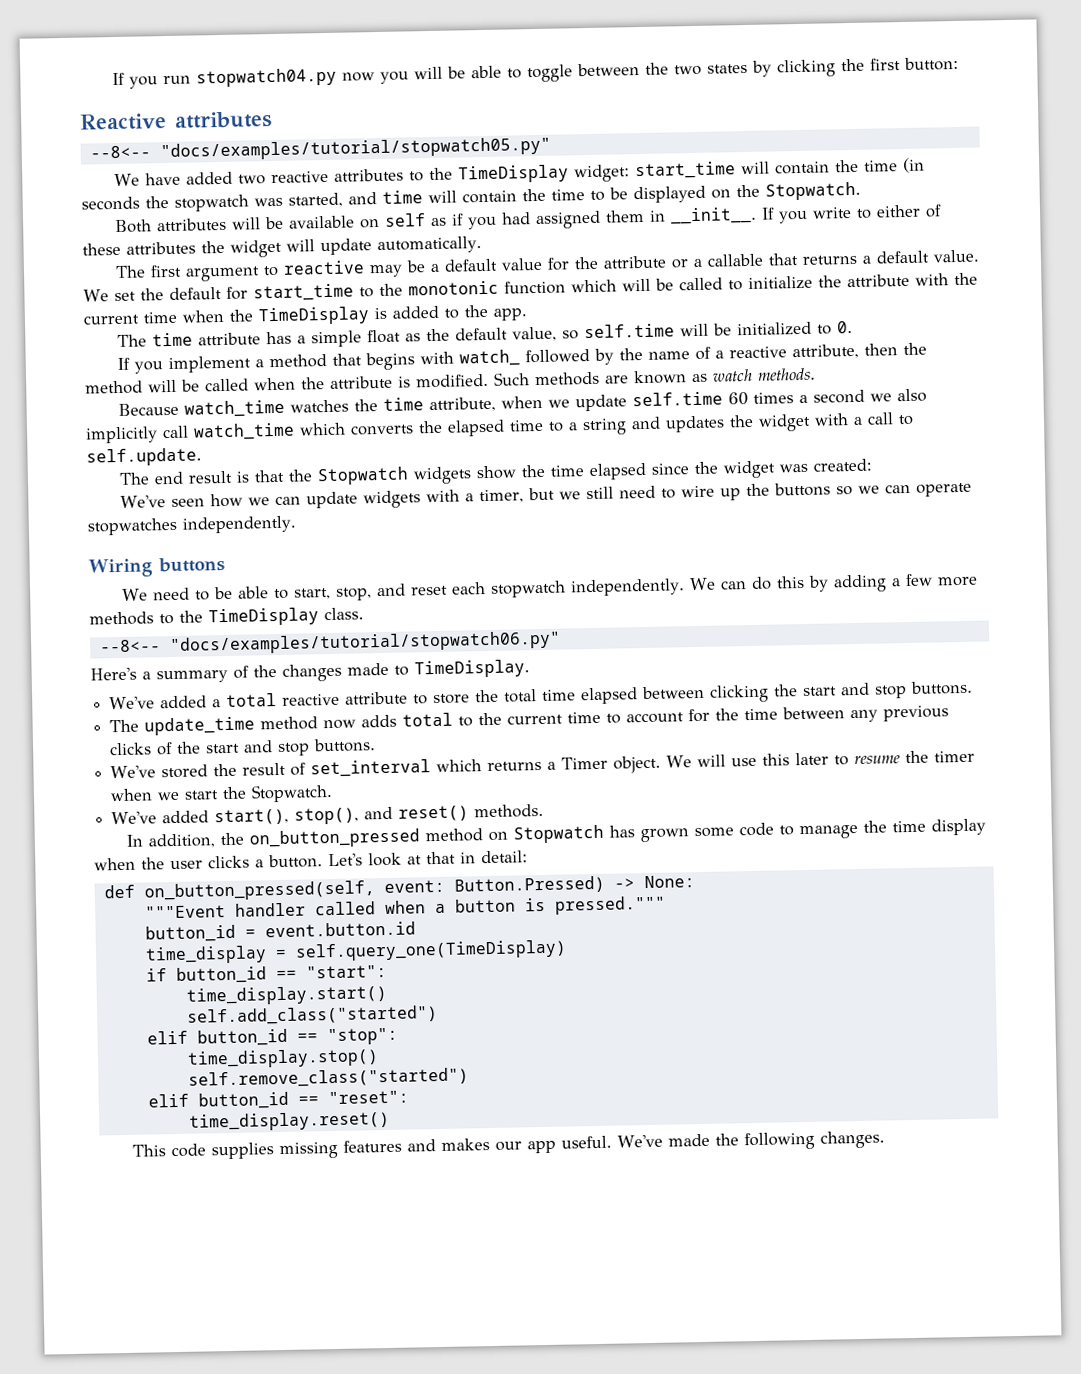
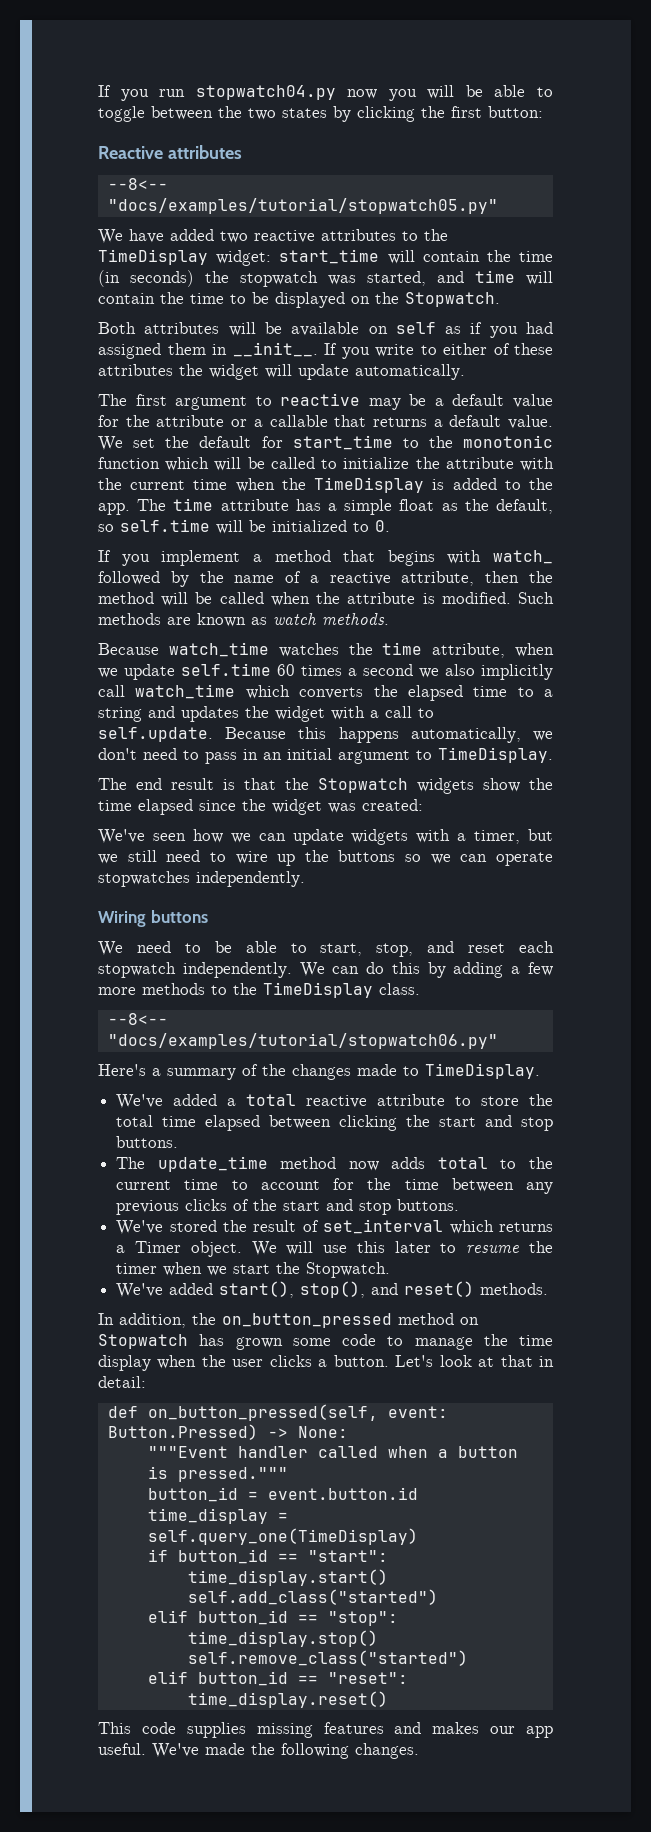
[81,196,140,211] seconds -> [130,270,194,287] seconds)
(528, 314) // -> (130, 509) none
[455,326,558,342] default value, -> [495,499,553,514] default,
(202, 457) none -> [225,727,553,743] [98,747,553,764] Because this happens automatically, we don't need to pass in an initial argument to TimeDisplay.

